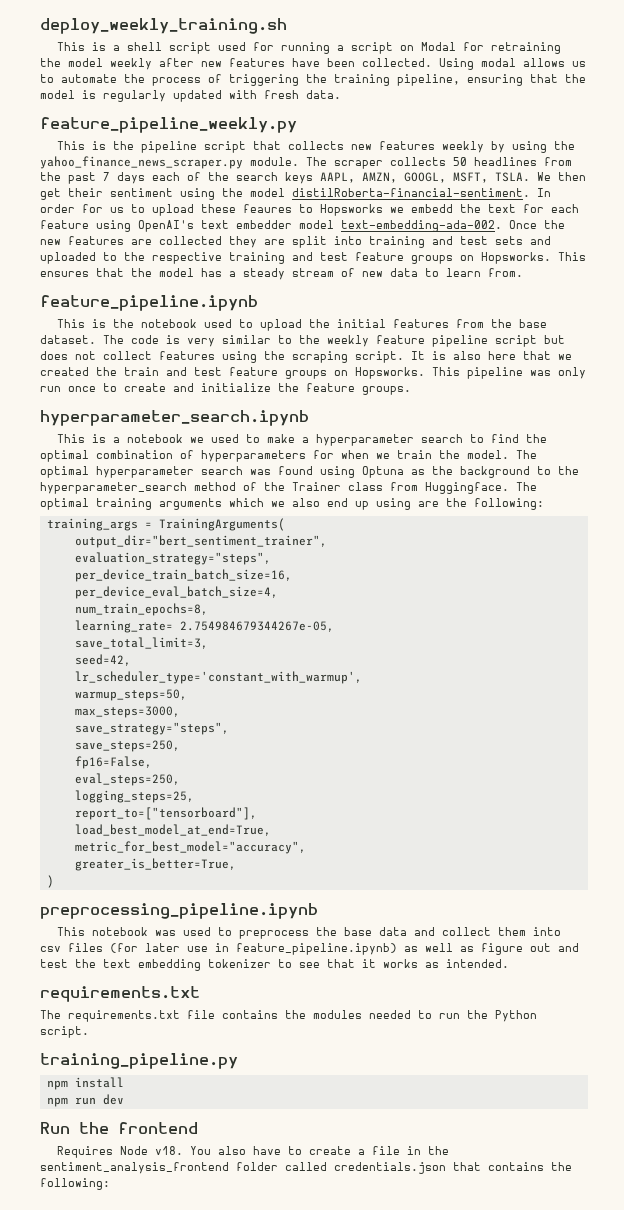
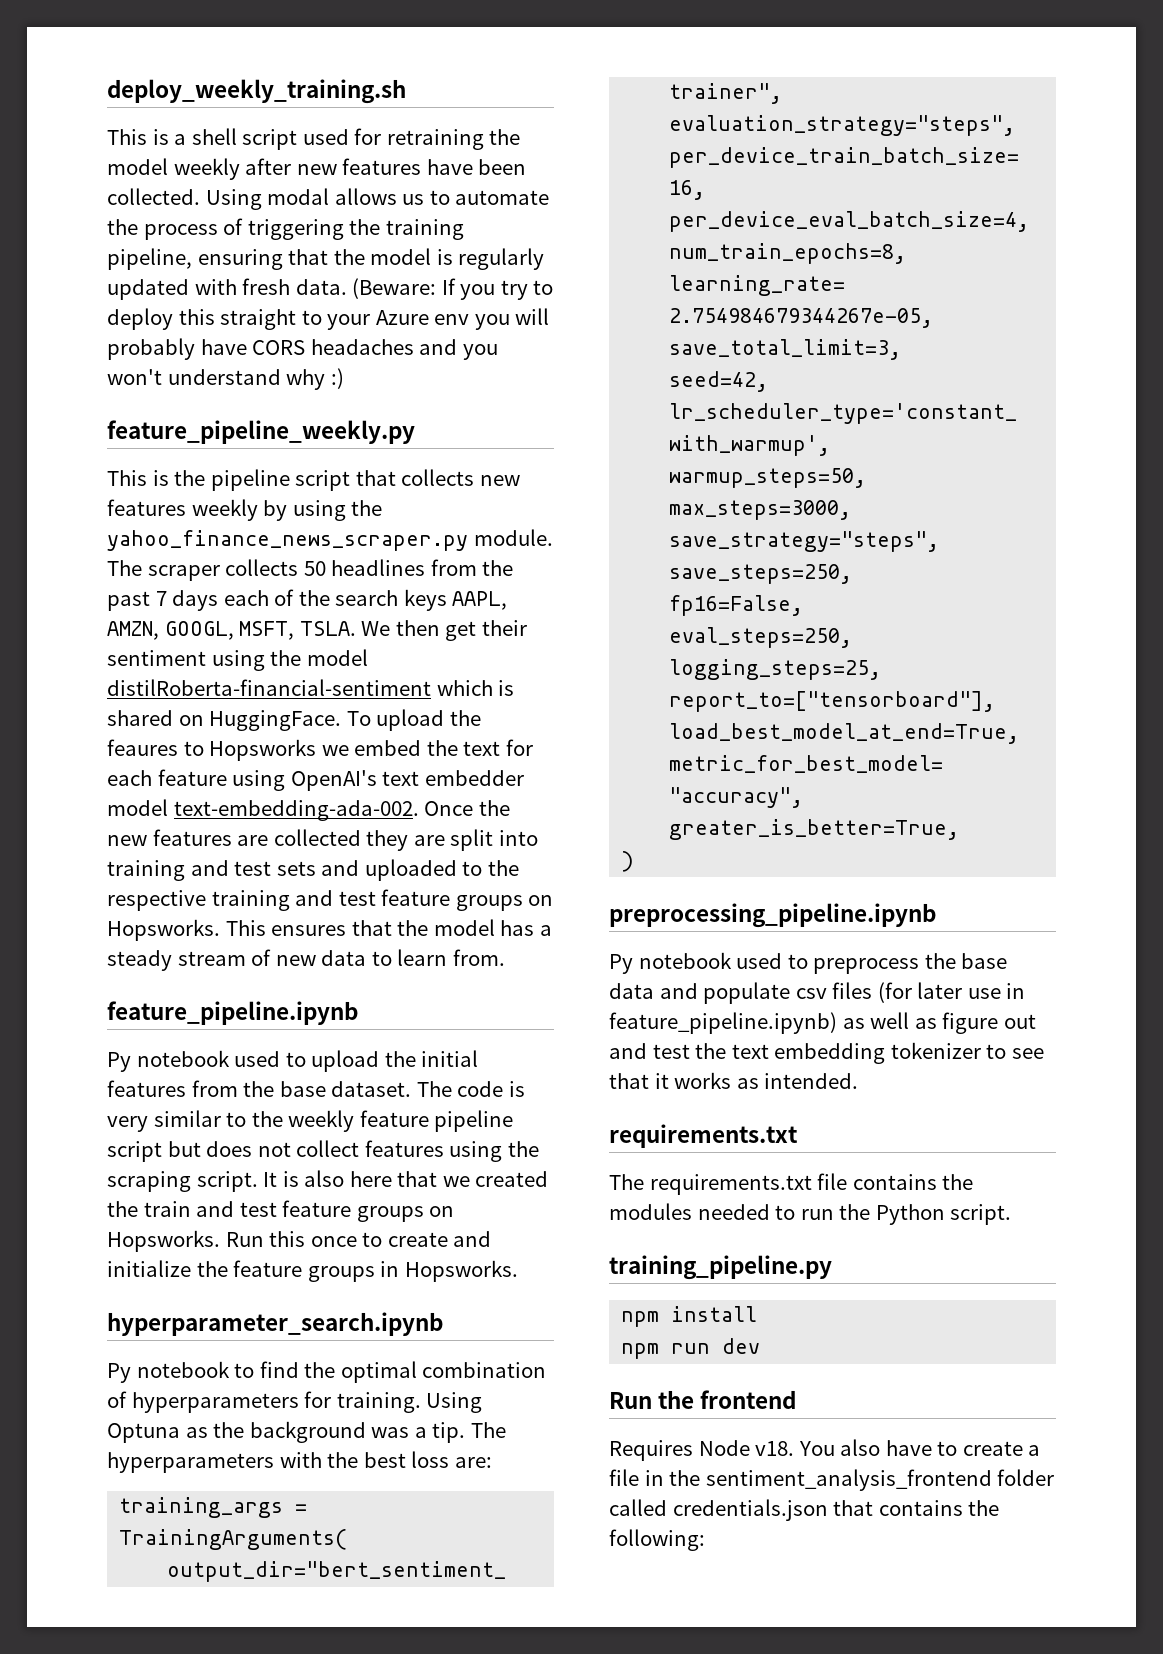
[281,42,485,54] running a script on Modal for -> (382, 136) none
(341, 94) none -> [352,278,554,300] [107,308,550,330] [107,338,498,360] [107,368,344,390] (Beware: If you try to deploy this straight to your Azure env you will probably have CORS headaches and you won't understand why :)
[292,188,551,197] [40,204,236,216] distilRoberta-financial-sentiment. In order for us to upload these -> [107,679,515,696] [107,709,481,731] distilRoberta-financial-sentiment which is shared on HuggingFace. To upload the
[411,204,453,213] embedd -> [354,740,422,756] embed
[57,319,135,328] This is the -> [107,1052,131,1072] Py
[432,367,586,379] [40,386,61,392] This pipeline was only run -> [225,1231,306,1247] Run this
[362,386,411,395] [40,410,309,426] [57,434,464,446] groups. // hyperparameter_search.ipynb // This is a notebook we used to make a hyperparameter search -> [307,1260,518,1282] [107,1312,443,1336] [107,1361,230,1383] groups in Hopsworks. // hyperparameter_search.ipynb // Py notebook
[341,450,537,459] [40,466,579,478] [40,482,537,494] [40,498,544,510] when we train the model. The optimal hyperparameter search was found using Optuna as the background to the hyperparameter_search method of the Trainer class from Huggingface. The optimal training arguments which we also end up using are the following: -> [336,1392,483,1413] [107,1421,506,1443] [107,1451,492,1473] training. Using Optuna as the background was a tip. The hyperparameters with the best loss are:
[57,927,177,936] This notebook was -> [609,952,732,974] Py notebook
[442,927,562,936] collect them into -> [703,982,791,1004] populate

